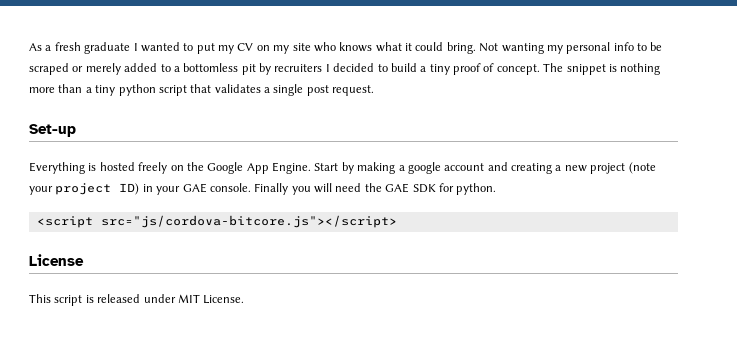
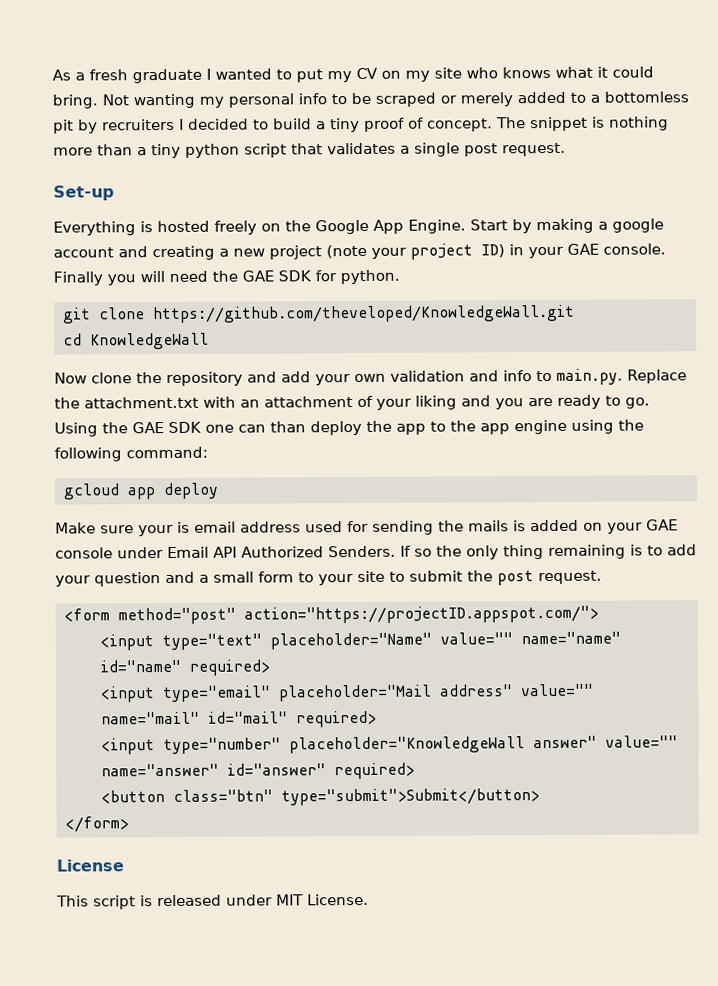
[36,215,397,228] <script src="js/cordova-bitcore.js"></script> -> [62,304,575,324] [62,332,209,350] [54,368,687,387] [54,394,650,410] [54,419,644,437] [54,446,208,462] [62,482,219,500] [55,519,678,537] [55,544,697,560] [55,570,602,587] [63,605,599,625] [99,631,621,651] [99,659,270,676] [100,683,594,703] [100,710,377,728] [100,735,678,755] [100,762,415,780] [100,788,540,806] [64,816,129,833] git clone https://github.com/theveloped/KnowledgeWall.git // cd KnowledgeWall // Now clone the repository and add your own validation and info to main.py. Replace the attachment.txt with an attachment of your liking and you are ready to go. Using the GAE SDK one can than deploy the app to the app engine using the following command: // gcloud app deploy // Make sure your is email address used for sending the mails is added on your GAE console under Email API Authorized Senders. If so the only thing remaining is to add your question and a small form to your site to submit the post request. // <form method="post" action="https://projectID.appspot.com/"> // <input type="text" placeholder="Name" value="" name="name" id="name" required> // <input type="email" placeholder="Mail address" value="" name="mail" id="mail" required> // <input type="number" placeholder="KnowledgeWall answer" value="" name="answer" id="answer" required> // <button class="btn" type="submit">Submit</button> // </form>

